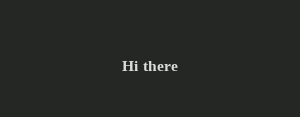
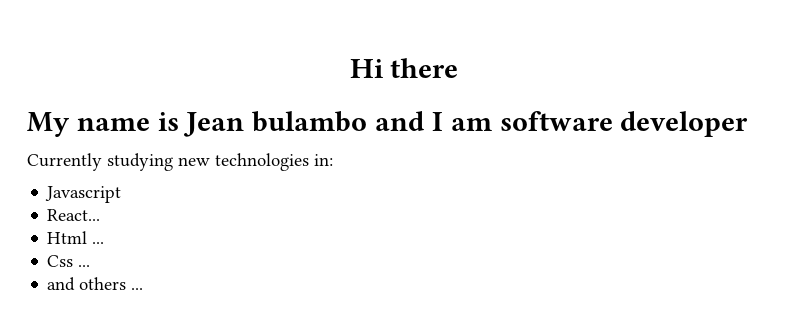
(178, 66) none -> [27,111,749,137] [27,153,333,171] [45,186,122,203] [47,209,101,221] [47,231,105,244] [47,255,91,267] [47,277,144,291] // My name is Jean bulambo and I am software developer // Currently studying new technologies in: // Javascript // React... // Html ... // Css ... // and others ...

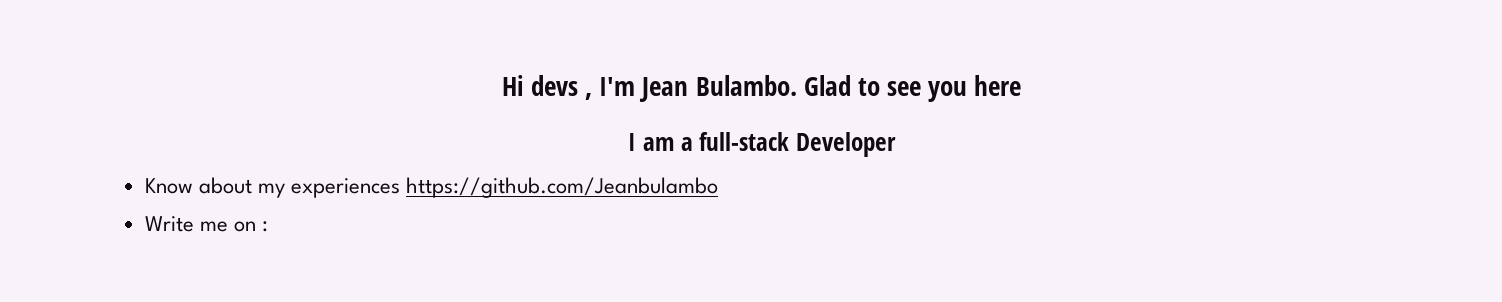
[390,58,459,78] [27,111,749,137] [27,153,333,171] [45,186,122,203] [47,209,101,221] [47,231,105,244] [47,255,91,267] [47,277,144,291] there // My name is Jean bulambo and I am software developer // Currently studying new technologies in: // Javascript // React... // Html ... // Css ... // and others ... -> [530,75,1022,102] [628,132,896,157] [144,177,719,198] [144,216,268,232] devs , I'm Jean Bulambo. Glad to see you here // I am a full-stack Developer // Know about my experiences https://github.com/Jeanbulambo // Write me on :

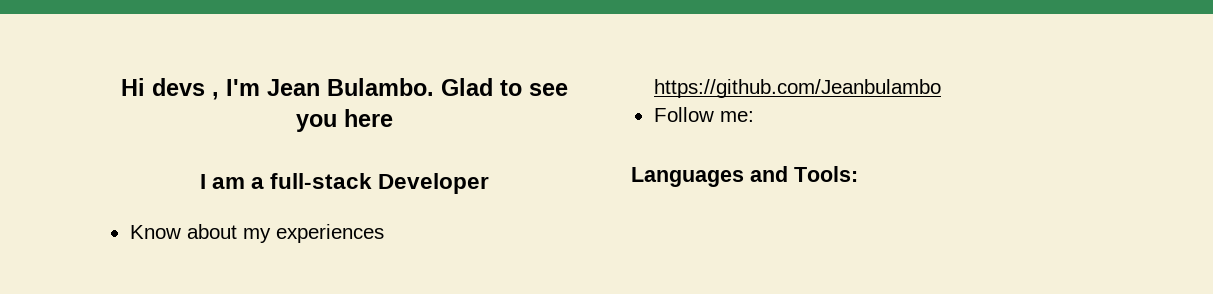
[144,216,268,232] Write me on : -> [653,107,754,122] [631,166,858,187] Follow me: // Languages and Tools:

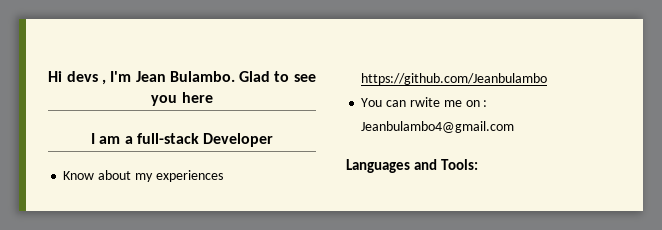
[653,107,754,122] Follow me: -> [361,97,488,107] [361,121,515,133] You can rwite me on : Jeanbulambo4@gmail.com

